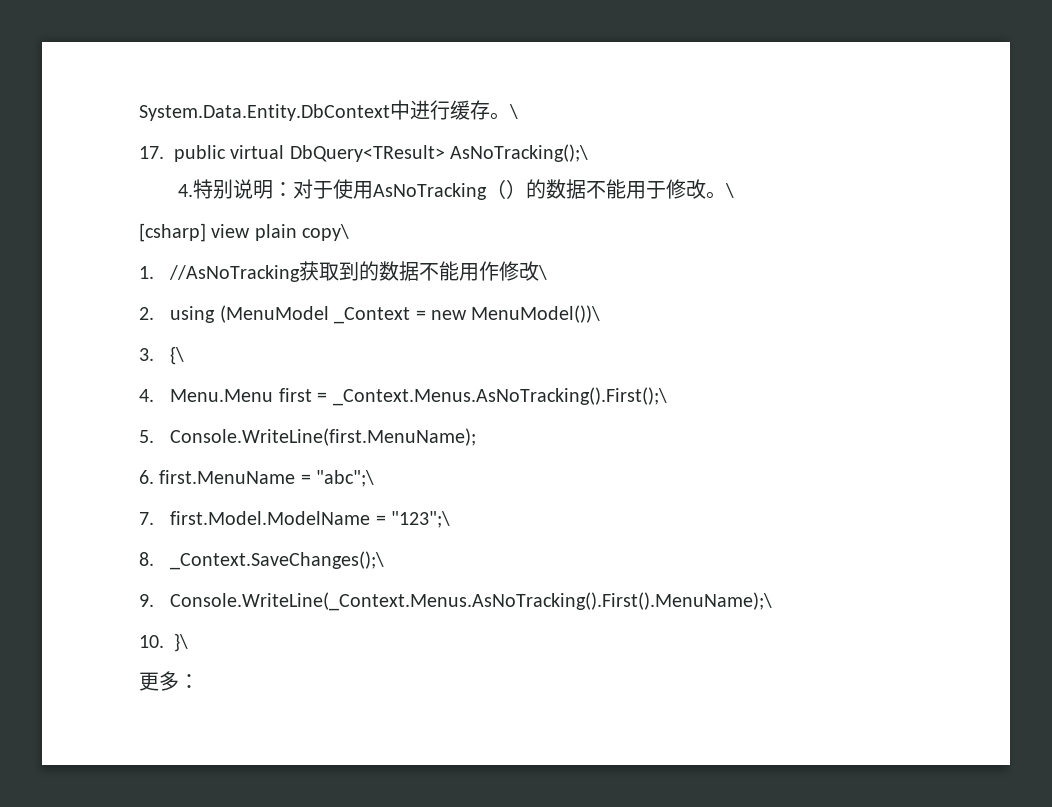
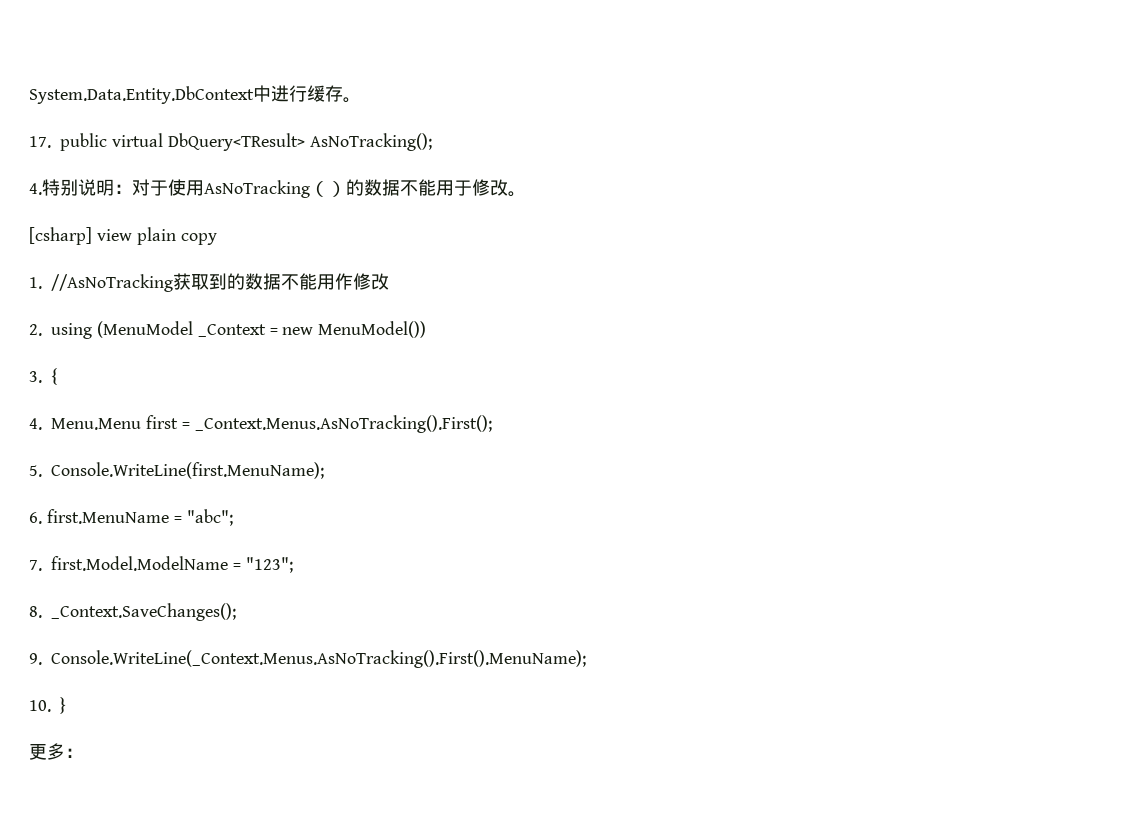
[509,104,518,119] \ -> (361, 100) none
[450,144,589,162] AsNoTracking();\ -> [309,133,432,151] AsNoTracking();
[725,183,735,198] \ -> (526, 194) none
[302,224,350,241] copy\ -> [180,233,217,245] copy
[538,265,548,280] \ -> (389, 281) none
[471,305,601,323] MenuModel())\ -> [318,321,427,338] MenuModel())
[170,346,185,365] {\ -> [51,368,57,385] {
[332,387,667,406] _Context.Menus.AsNoTracking().First();\ -> [194,415,492,433] _Context.Menus.AsNoTracking().First();
[316,470,375,487] "abc";\ -> [186,509,233,526] "abc";
[391,511,451,528] "123";\ -> [245,557,293,573] "123";
[170,551,385,570] _Context.SaveChanges();\ -> [51,603,236,621] _Context.SaveChanges();
[170,592,773,611] Console.WriteLine(_Context.Menus.AsNoTracking().First().MenuName);\ -> [51,650,586,668] Console.WriteLine(_Context.Menus.AsNoTracking().First().MenuName);
[174,633,188,652] }\ -> [60,697,66,714] }

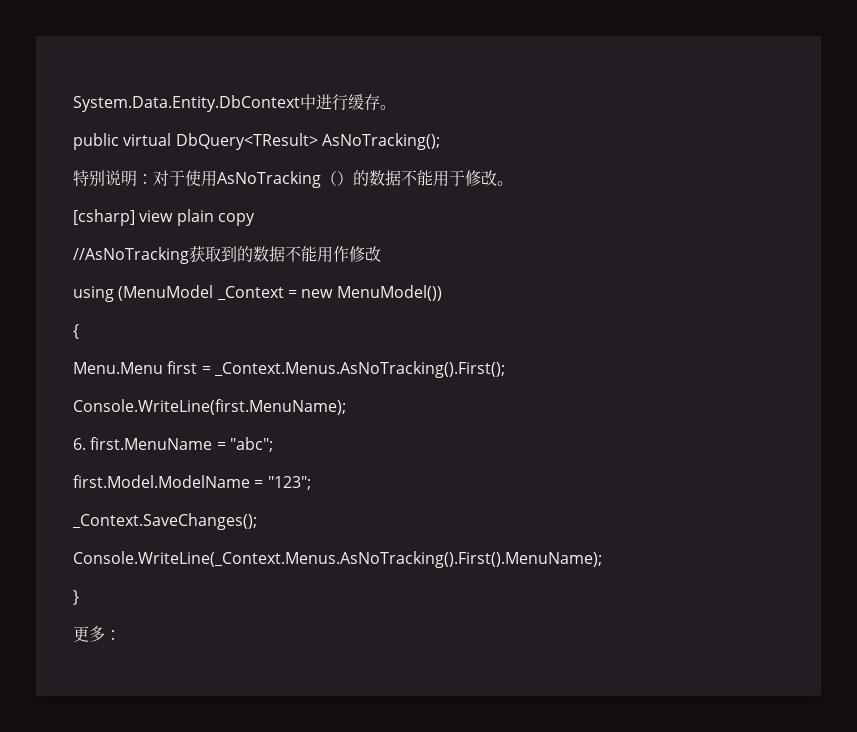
[29,136,51,148] 17. -> (396, 107) none
[29,183,42,195] 4. -> (440, 141) none
[29,277,42,289] 1. -> (255, 219) none
[29,324,42,336] 2. -> (381, 254) none
[29,371,42,383] 3. -> (442, 293) none
[29,418,42,430] 4. -> (79, 331) none
[29,465,42,477] 5. -> (505, 369) none
[29,560,42,571] 7. -> (273, 444) none
[29,606,42,618] 8. -> (311, 483) none
[29,653,42,665] 9. -> (257, 521) none
[29,700,51,712] 10. -> (602, 559) none

